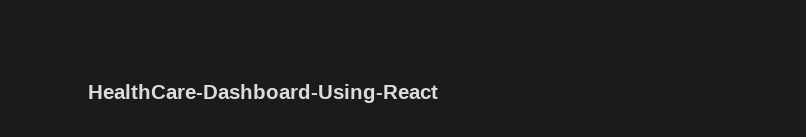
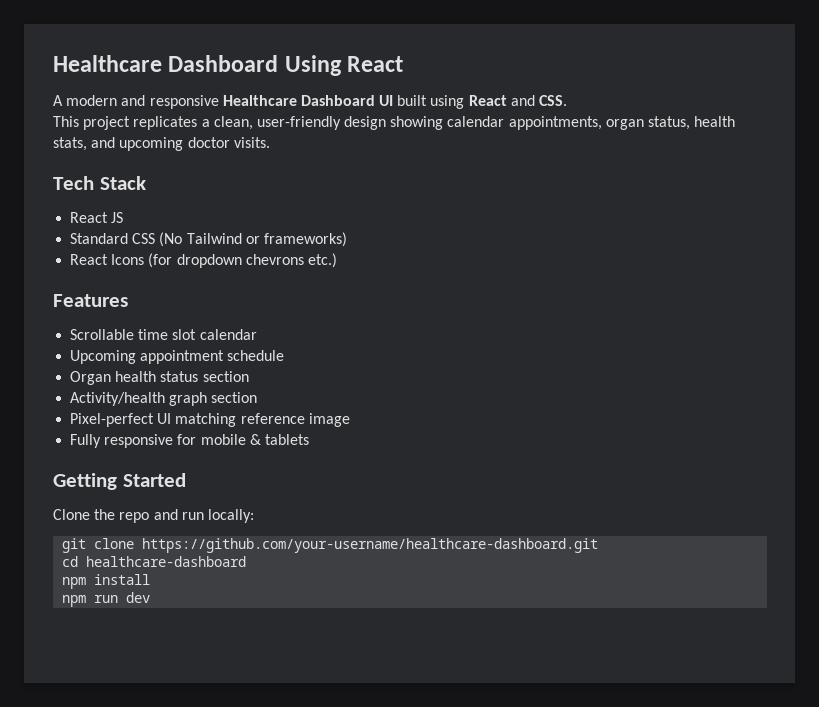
[88,84,438,103] HealthCare-Dashboard-Using-React -> [53,55,404,76] [53,95,568,109] [53,116,736,130] [53,137,270,151] [53,176,146,190] [70,212,124,223] [70,232,347,247] [70,253,337,268] [53,294,128,307] [70,329,257,340] [70,350,285,364] [70,371,249,385] [70,392,258,406] [70,413,350,427] [70,434,309,448] [53,473,186,490] [53,509,254,523] [62,538,599,553] [62,556,247,567] [62,574,151,589] [62,592,151,607] Healthcare Dashboard Using React // A modern and responsive Healthcare Dashboard UI built using React and CSS. // This project replicates a clean, user-friendly design showing calendar appointments, organ status, health stats, and upcoming doctor visits. // Tech Stack // React JS // Standard CSS (No Tailwind or frameworks) // React Icons (for dropdown chevrons etc.) // Features // Scrollable time slot calendar // Upcoming appointment schedule // Organ health status section // Activity/health graph section // Pixel-perfect UI matching reference image // Fully responsive for mobile & tablets // Getting Started // Clone the repo and run locally: // git clone https://github.com/your-username/healthcare-dashboard.git // cd healthcare-dashboard // npm install // npm run dev

